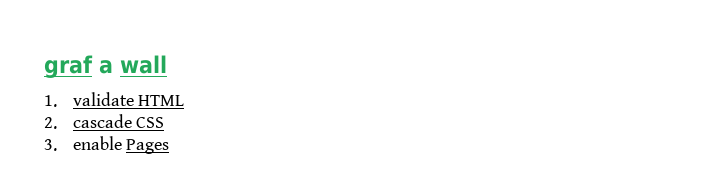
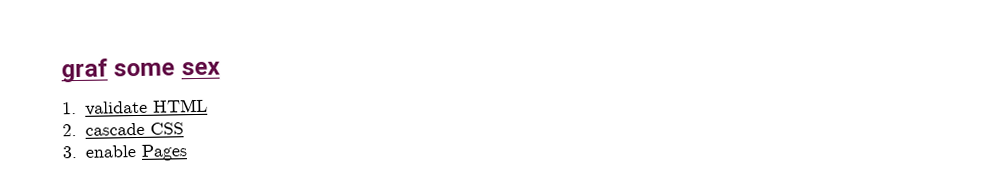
[99,55,167,74] a wall -> [113,61,221,77] some sex

